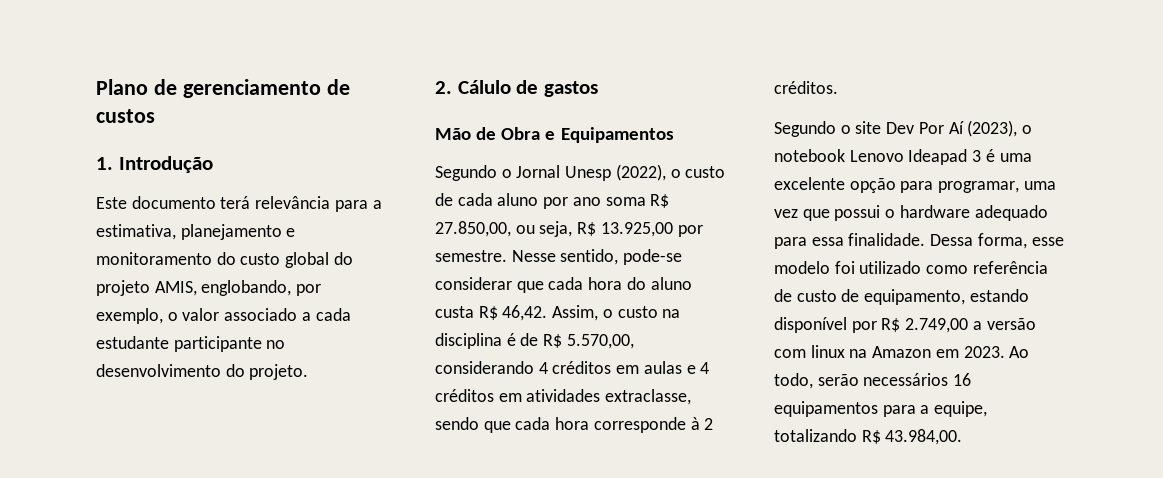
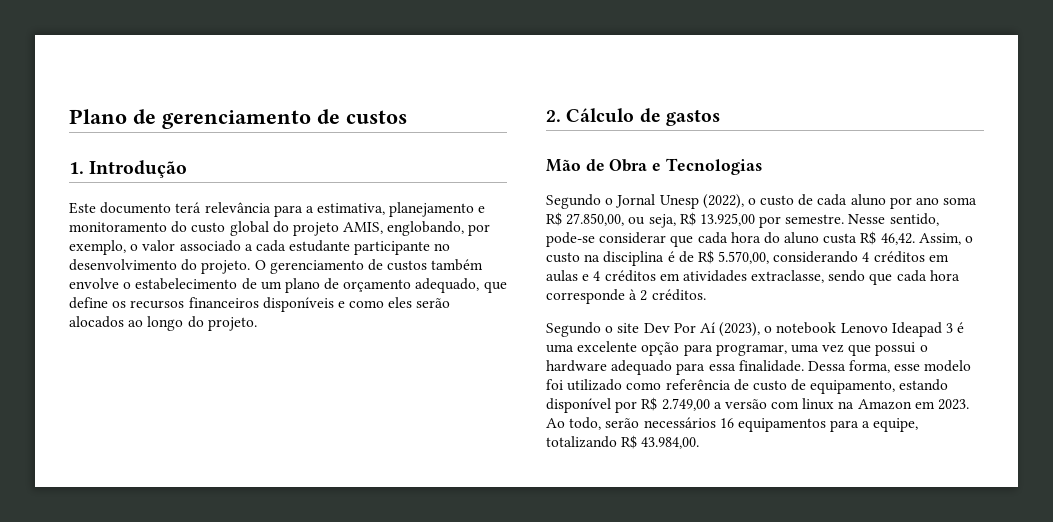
(309, 372) none -> [254,259,484,274] [69,278,507,293] [69,297,451,312] [69,316,257,331] O gerenciamento de custos também envolve o estabelecimento de um plano de orçamento adequado, que define os recursos financeiros disponíveis e como eles serão alocados ao longo do projeto.
[457,80,511,94] Cálulo -> [566,108,635,123] Cálculo
[560,127,674,143] Equipamentos -> [665,158,762,175] Tecnologias

